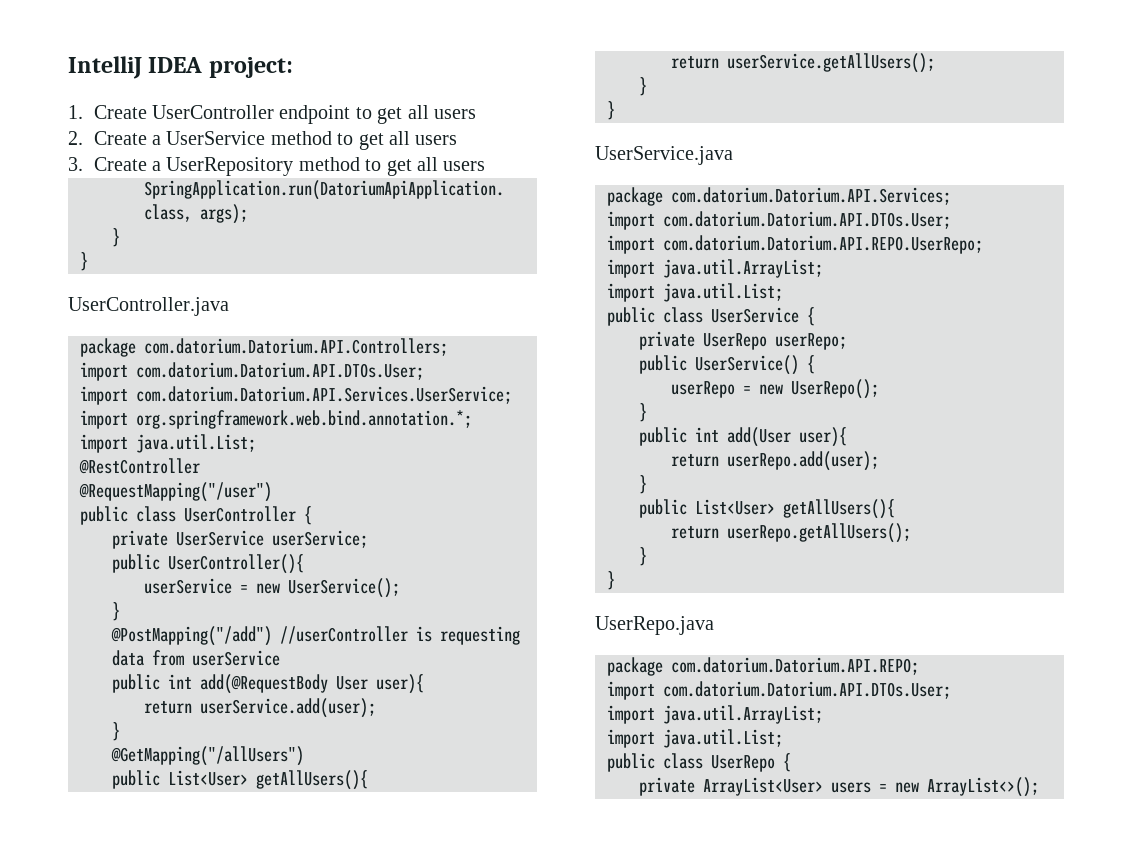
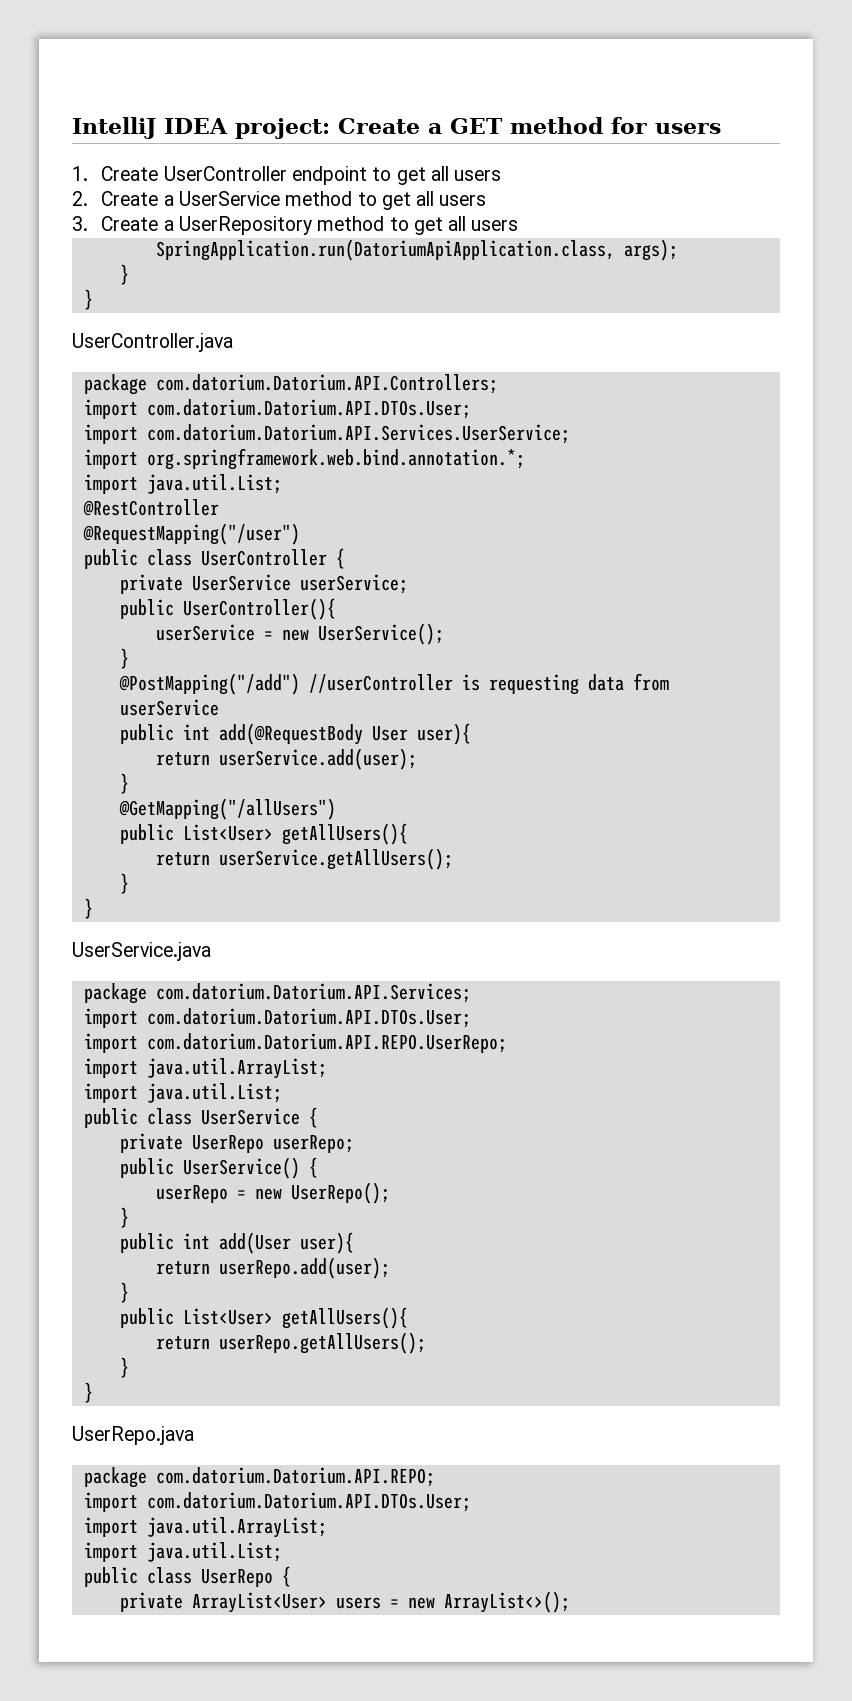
(293, 67) none -> [338,117,721,134] Create a GET method for users

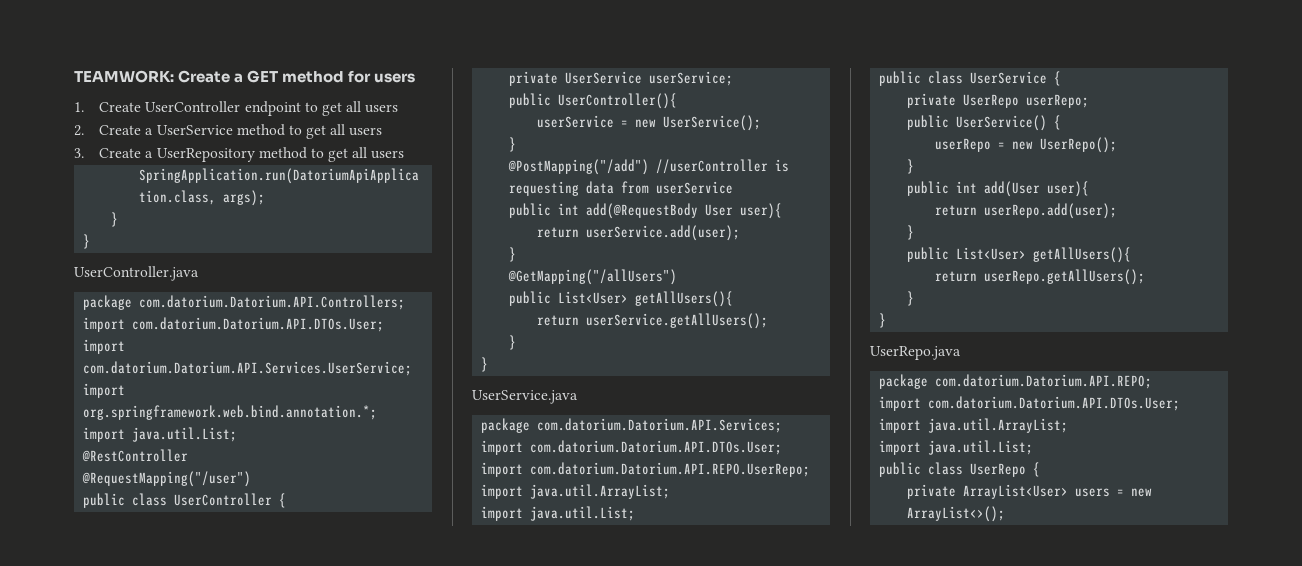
[72,117,330,139] IntelliJ IDEA project: -> [74,70,174,83] TEAMWORK:

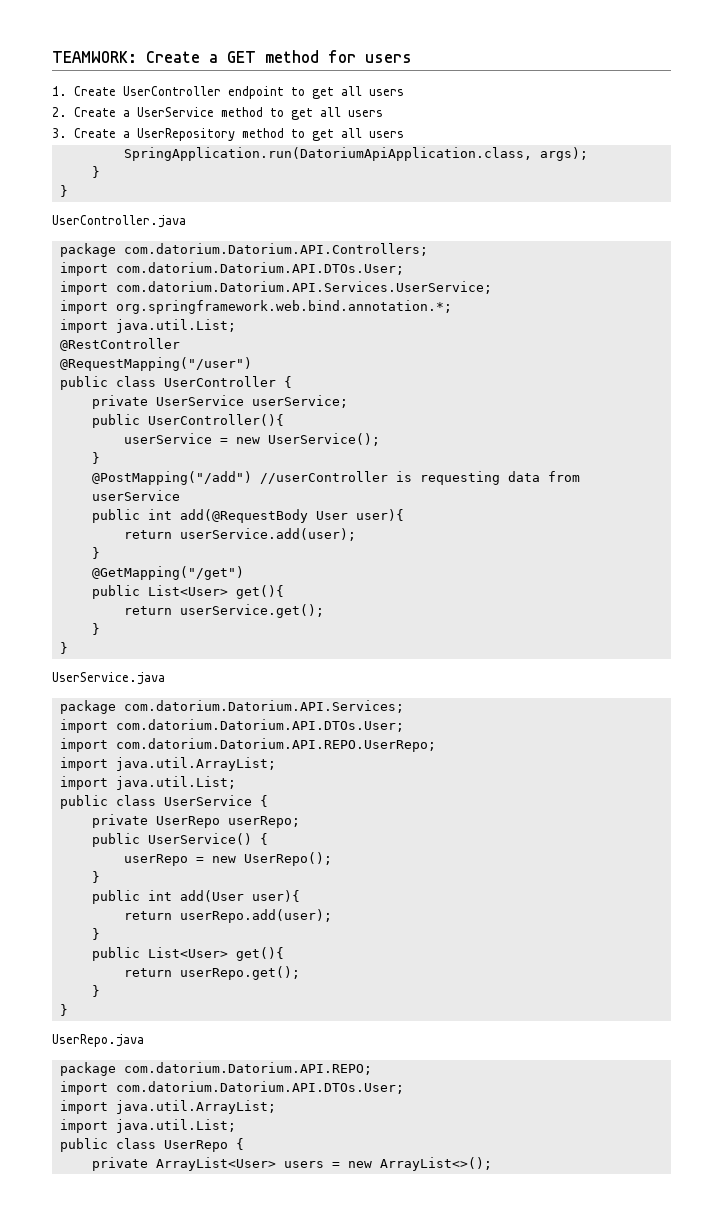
[508,269,678,285] [509,291,734,307] [537,313,769,329] @GetMapping("/allUsers") // public List<User> getAllUsers(){ // return userService.getAllUsers(); -> [91,566,244,580] [91,585,284,599] [123,604,324,618] @GetMapping("/get") // public List<User> get(){ // return userService.get();
[1033,247,1132,263] [935,269,1146,285] getAllUsers(){ // return userRepo.getAllUsers(); -> [235,947,284,961] [123,966,300,980] get(){ // return userRepo.get();

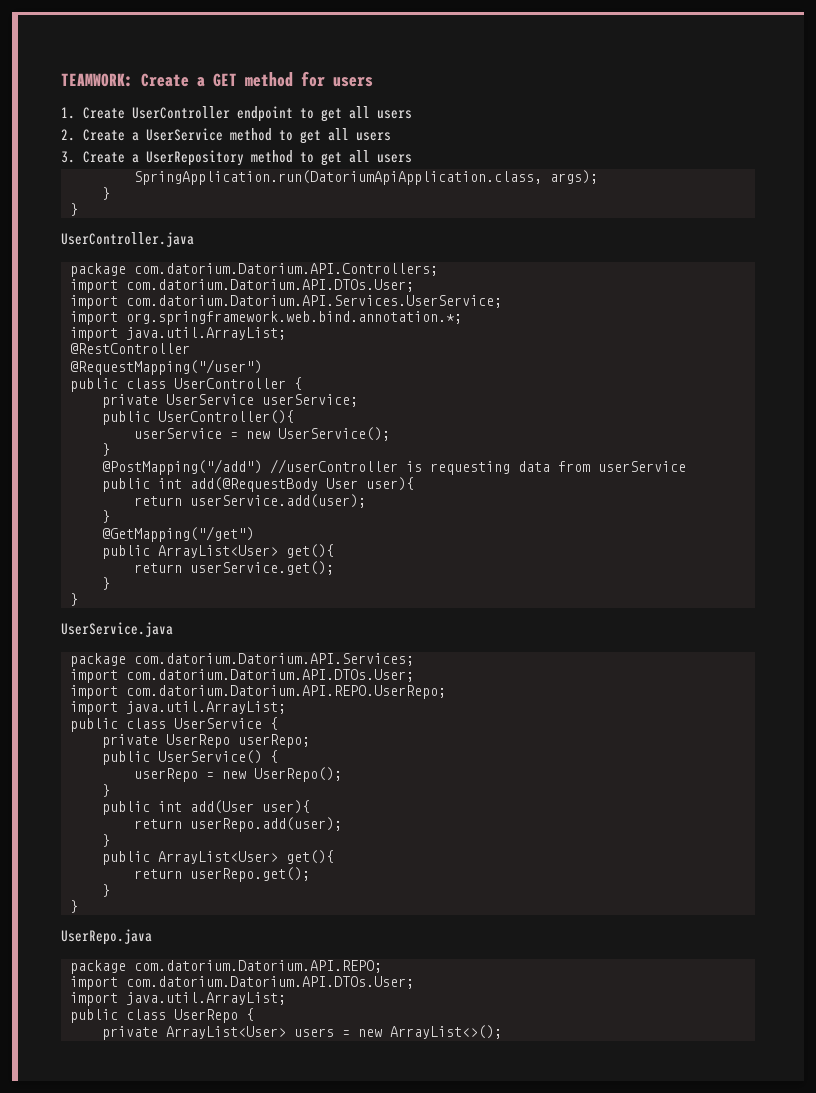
[115,319,236,333] java.util.List; -> [126,327,286,340] java.util.ArrayList;
[147,585,228,596] List<User> -> [158,545,278,558] ArrayList<User>
[59,776,236,790] // import java.util.List; -> (286, 707) none
[147,947,228,958] List<User> -> [158,851,278,864] ArrayList<User>
[59,1119,236,1133] // import java.util.List; -> (286, 998) none

